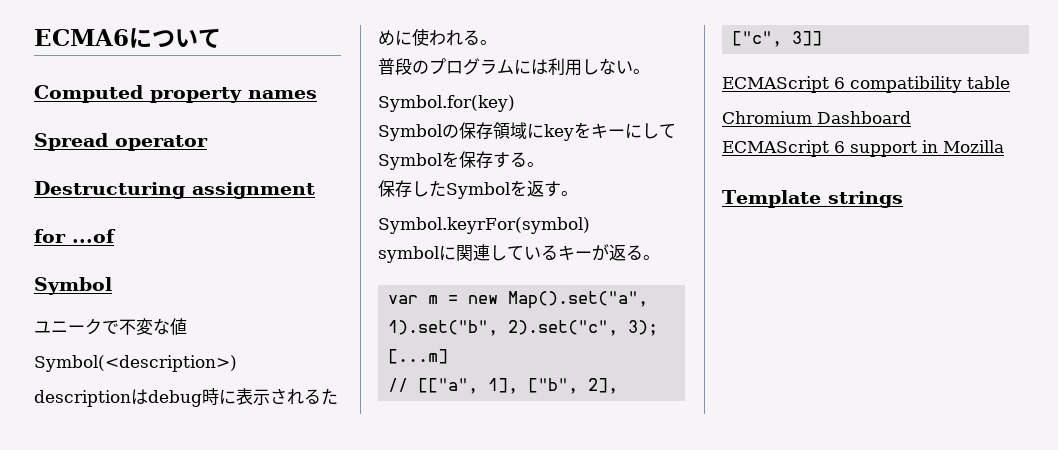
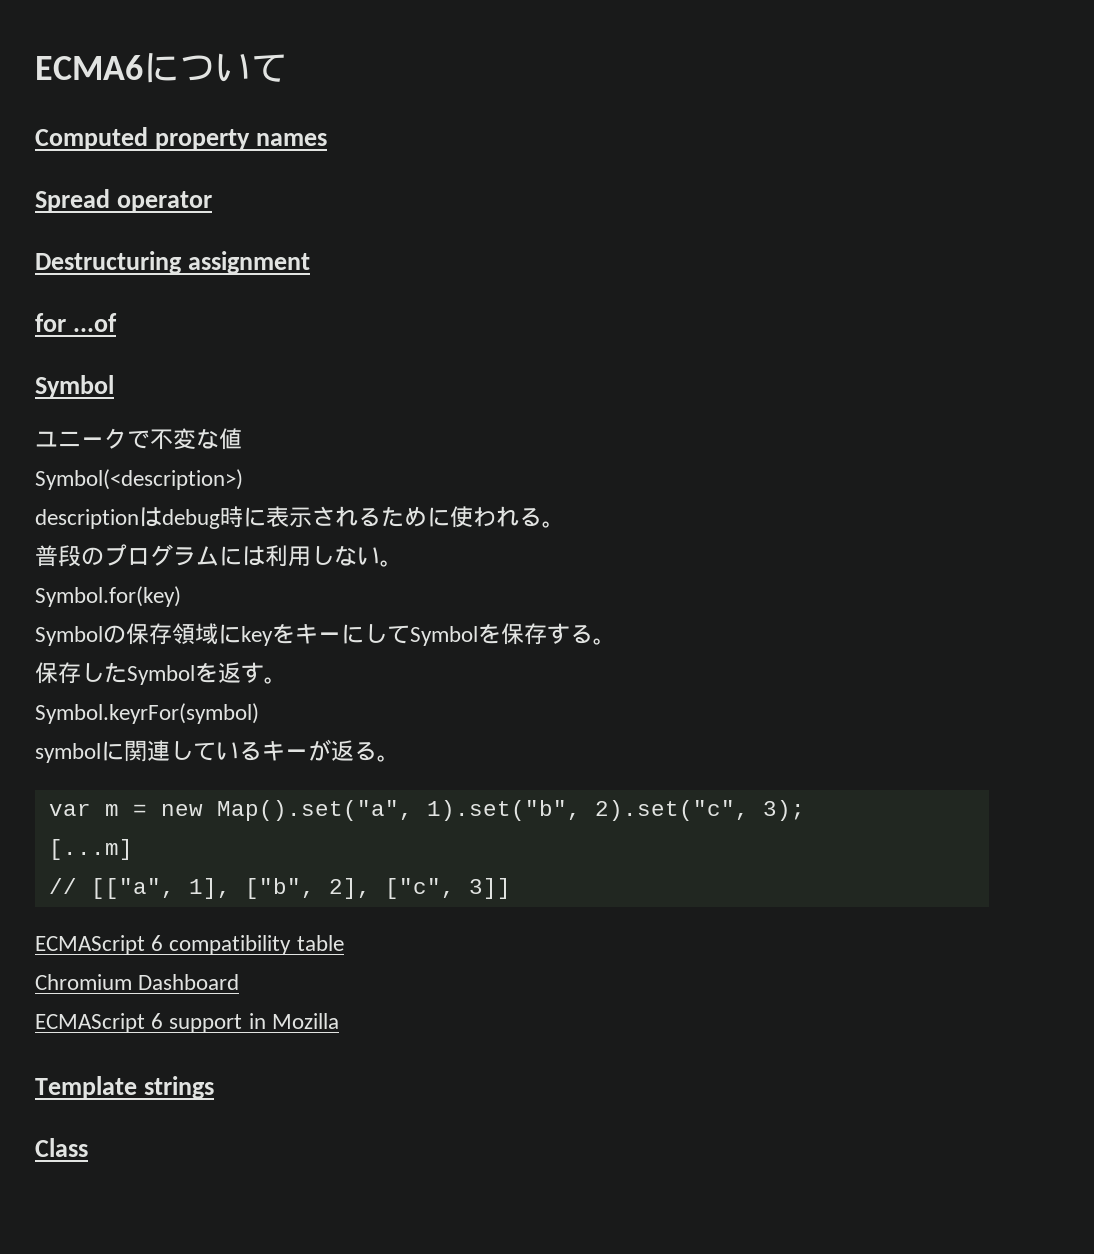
(903, 199) none -> [35,1138,88,1157] // Class

